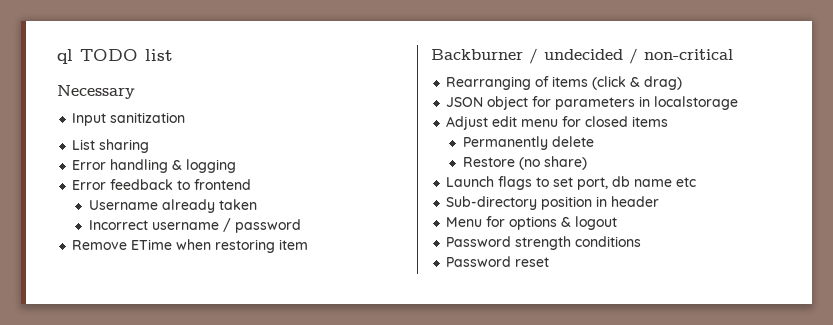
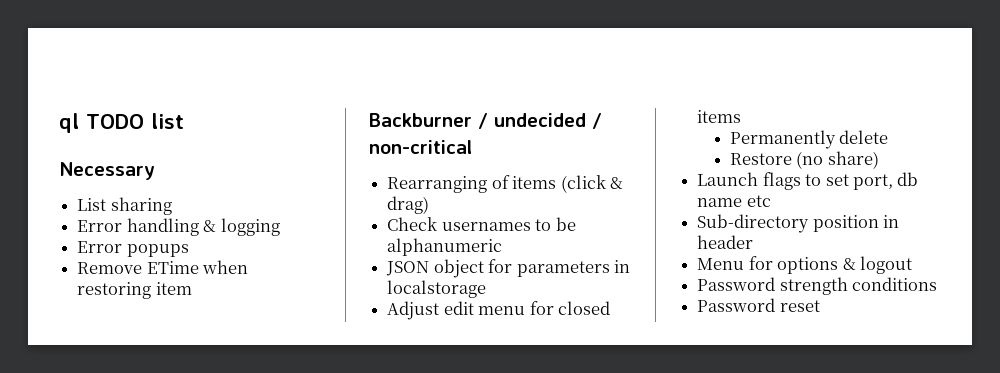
[72,112,186,126] // Input sanitization -> (155, 171) none
[110,179,252,190] [88,199,257,213] [88,218,301,233] feedback to frontend // Username already taken // Incorrect username / password -> [126,244,189,257] popups
(683, 83) none -> [387,217,576,231] [387,238,503,256] // Check usernames to be alphanumeric

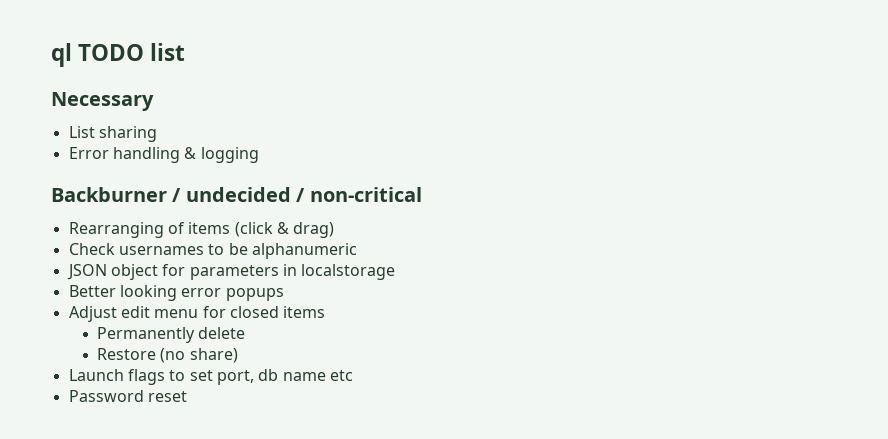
[77,241,189,257] [77,260,249,274] [77,282,192,299] // Error popups // Remove ETime when restoring item -> (259, 155) none
(487, 289) none -> [68,285,284,301] // Better looking error popups
[697,214,900,233] [697,235,754,249] [697,256,912,274] [697,277,938,295] // Sub-directory position in header // Menu for options & logout // Password strength conditions -> (353, 375) none

